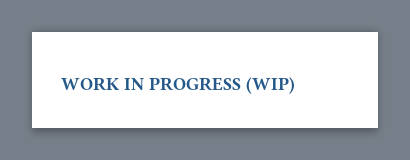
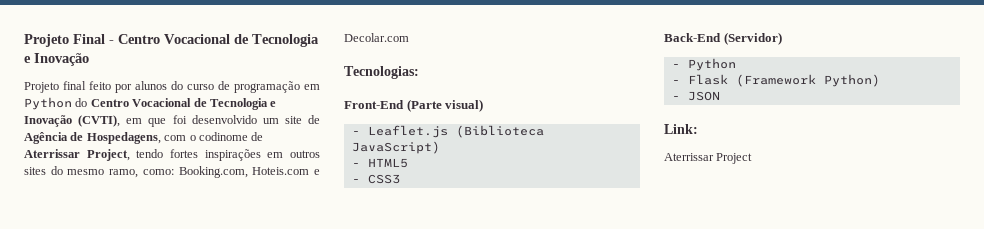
[61,77,295,94] WORK IN PROGRESS (WIP) -> [24,34,319,47] [24,53,89,66] [24,81,320,93] [24,97,277,110] [24,115,320,127] [24,132,264,144] [24,149,320,161] [24,166,320,178] [344,33,409,42] [344,66,419,79] [344,99,484,112] [351,125,544,138] [351,141,440,154] [351,158,408,168] [351,174,400,184] [664,32,782,45] [671,58,736,71] [671,74,880,87] [671,91,720,101] [664,124,698,134] [664,153,753,164] Projeto Final - Centro Vocacional de Tecnologia e Inovação // Projeto final feito por alunos do curso de programação em Python do Centro Vocacional de Tecnologia e Inovação (CVTI), em que foi desenvolvido um site de Agência de Hospedagens, com o codinome de Aterrissar Project, tendo fortes inspirações em outros sites do mesmo ramo, como: Booking.com, Hoteis.com e Decolar.com // Tecnologias: // Front-End (Parte visual) // - Leaflet.js (Biblioteca JavaScript) // - HTML5 // - CSS3 // Back-End (Servidor) // - Python // - Flask (Framework Python) // - JSON // Link: // Aterrissar Project

